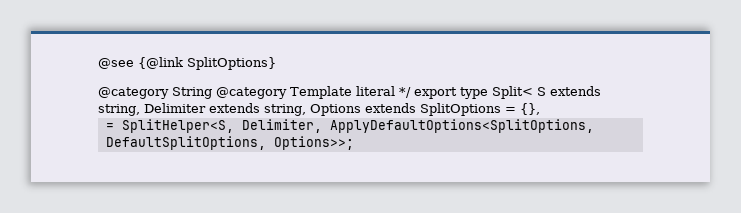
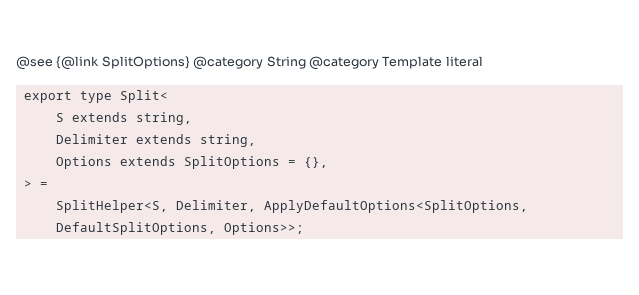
(276, 63) // -> (190, 62) none
[398,87,411,98] */ -> (483, 61) //
(533, 92) none -> (168, 96) //
(140, 110) none -> (192, 118) //
(306, 110) none -> (256, 140) //
[105,123,114,130] = -> [23,180,48,188] > = //

